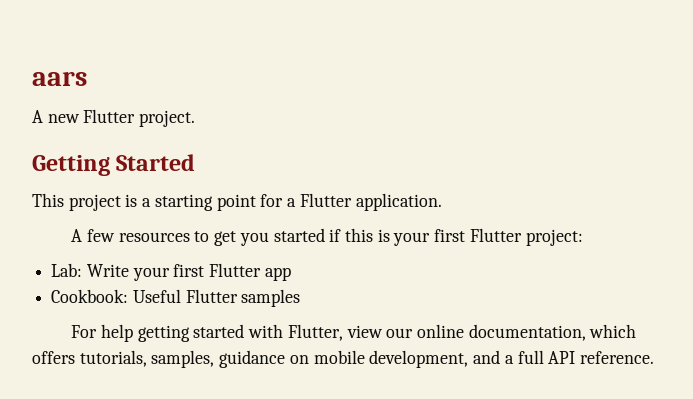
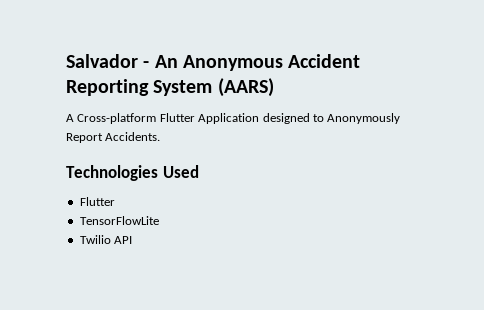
[32,71,87,86] [32,109,196,127] [32,154,196,176] [32,193,442,211] [71,228,583,246] [51,263,291,281] [51,289,301,307] [71,324,637,342] [32,350,654,368] aars // A new Flutter project. // Getting Started // This project is a starting point for a Flutter application. // A few resources to get you started if this is your first Flutter project: // Lab: Write your first Flutter app // Cookbook: Useful Flutter samples // For help getting started with Flutter, view our online documentation, which offers tutorials, samples, guidance on mobile development, and a full API reference. -> [66,54,361,71] [66,78,274,97] [66,113,401,124] [66,132,161,143] [66,165,199,181] [79,197,115,206] [79,216,159,225] [79,235,133,244] Salvador - An Anonymous Accident Reporting System (AARS) // A Cross-platform Flutter Application designed to Anonymously Report Accidents. // Technologies Used // Flutter // TensorFlowLite // Twilio API

